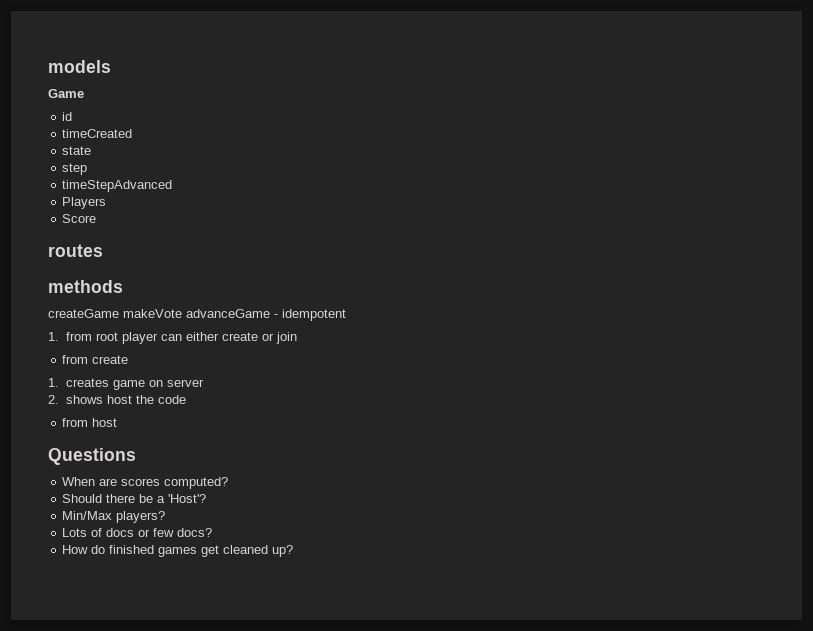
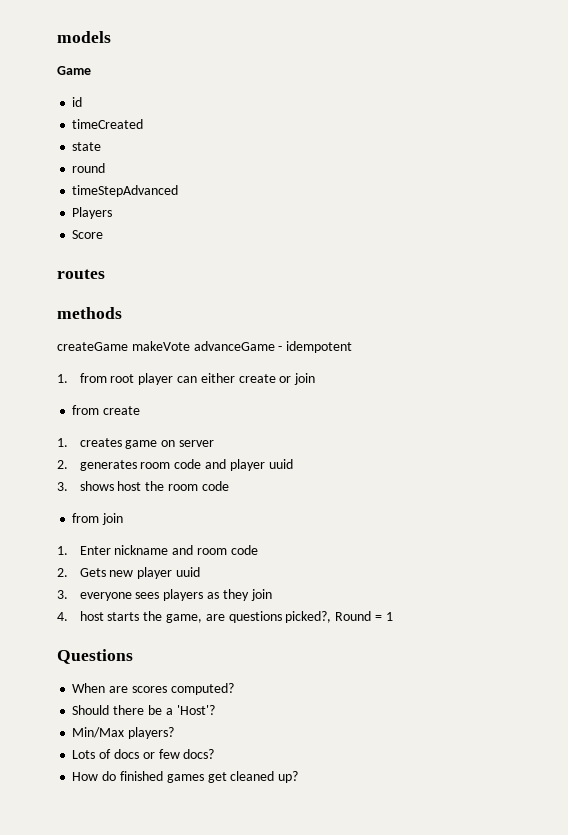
[62,163,88,175] step -> [72,163,106,173] round
(59, 399) none -> [79,459,293,471] [57,482,68,491] generates room code and player uuid // 3.
(154, 399) none -> [168,484,199,491] room
[92,418,118,427] host -> [102,513,124,525] [57,545,258,555] [57,567,201,579] [57,589,272,601] [57,611,393,623] join // 1. Enter nickname and room code // 2. Gets new player uuid // 3. everyone sees players as they join // 4. host starts the game, are questions picked?, Round = 1

